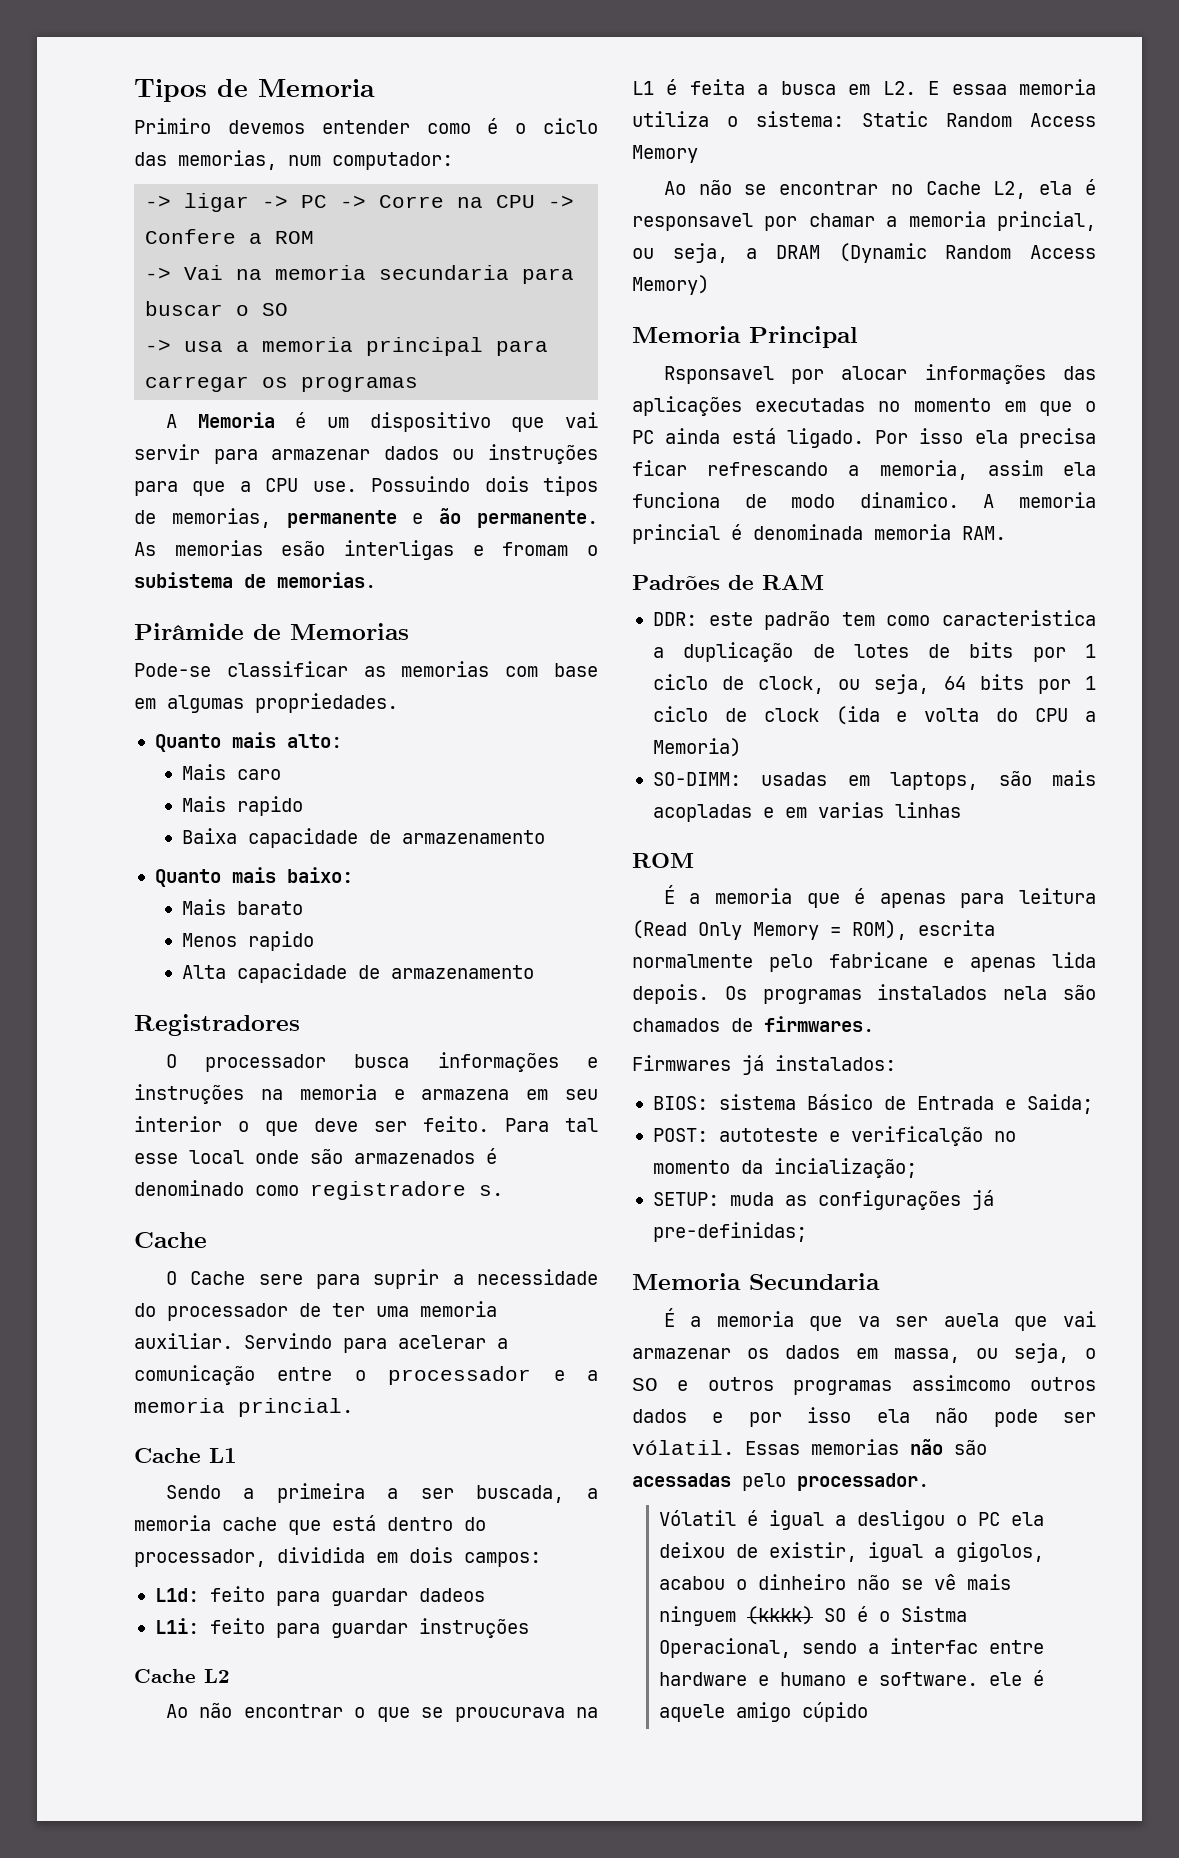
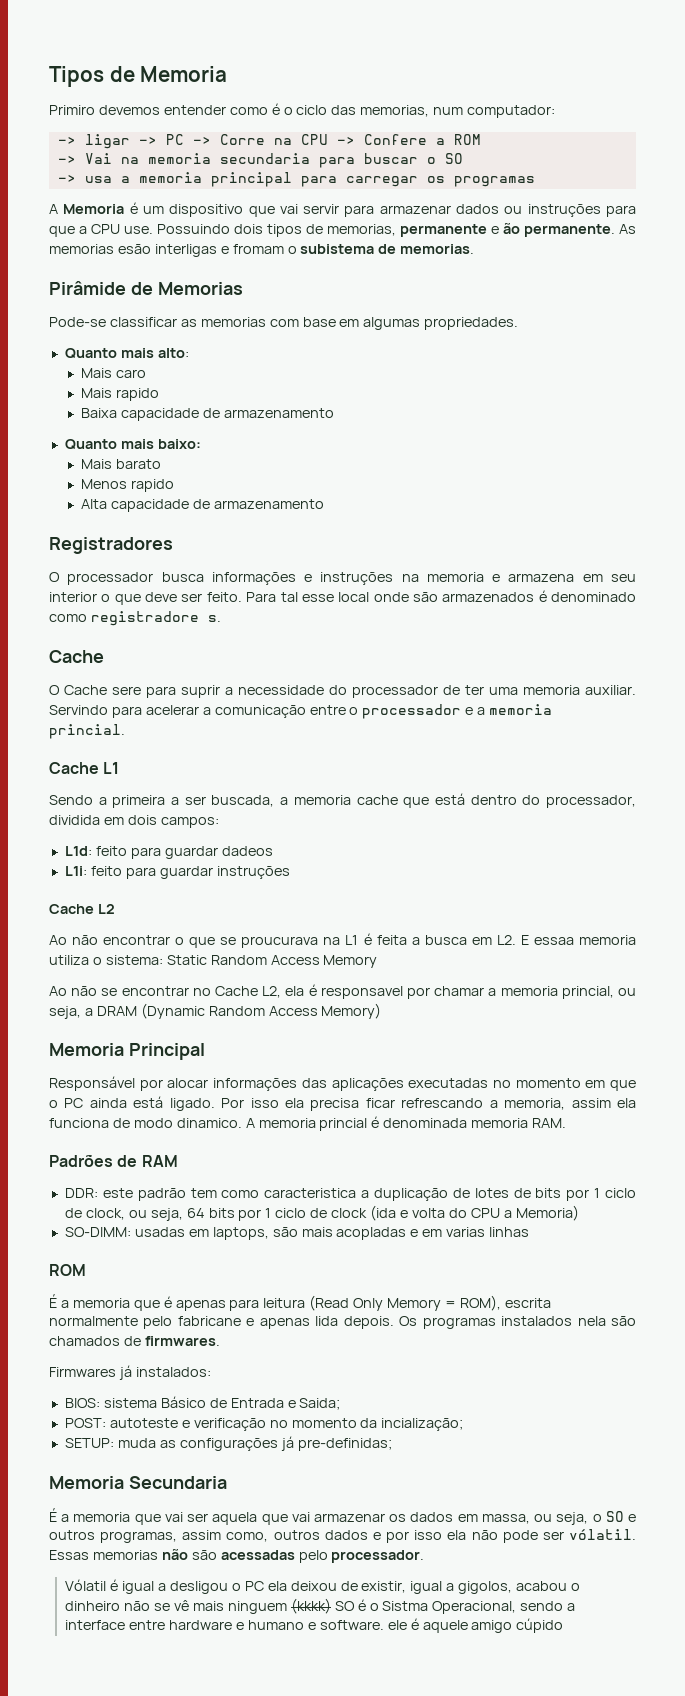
[663,366,774,384] Rsponsavel -> [49,1076,135,1091] Responsável
[850,1126,983,1146] verificalção -> [193,1418,266,1431] verificação
[857,1313,999,1327] va ser auela -> [164,1512,258,1525] vai ser aquela
[793,1375,1011,1395] programas assimcomo -> [100,1530,269,1543] programas, assim como,
[890,1638,979,1654] interfac -> [65,1620,126,1630] interface

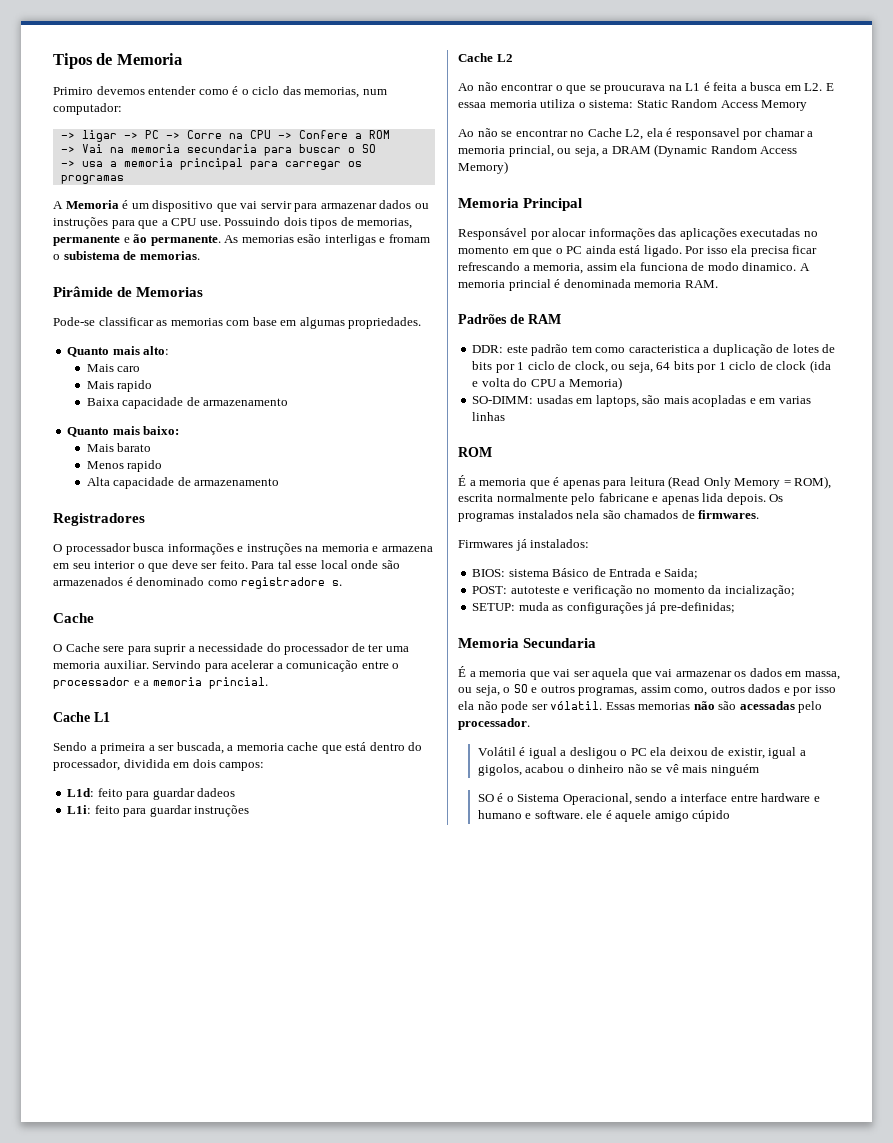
[65,1579,107,1591] Vólatil -> [477,747,516,756] Volátil
[227,1598,331,1614] ninguem (kkkk) -> [710,764,759,776] ninguém //
[382,1601,429,1611] Sistma -> [517,794,560,802] Sistema

